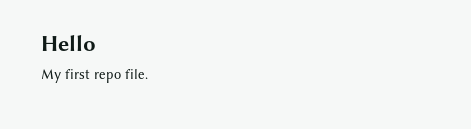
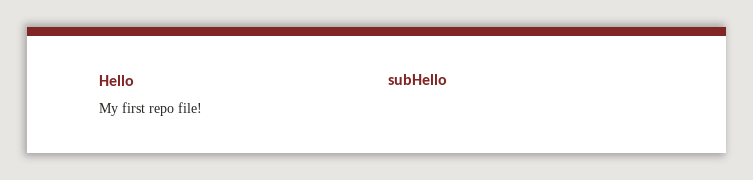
[125,69,148,79] file. -> [178,102,202,113] [388,74,447,85] file! // subHello

